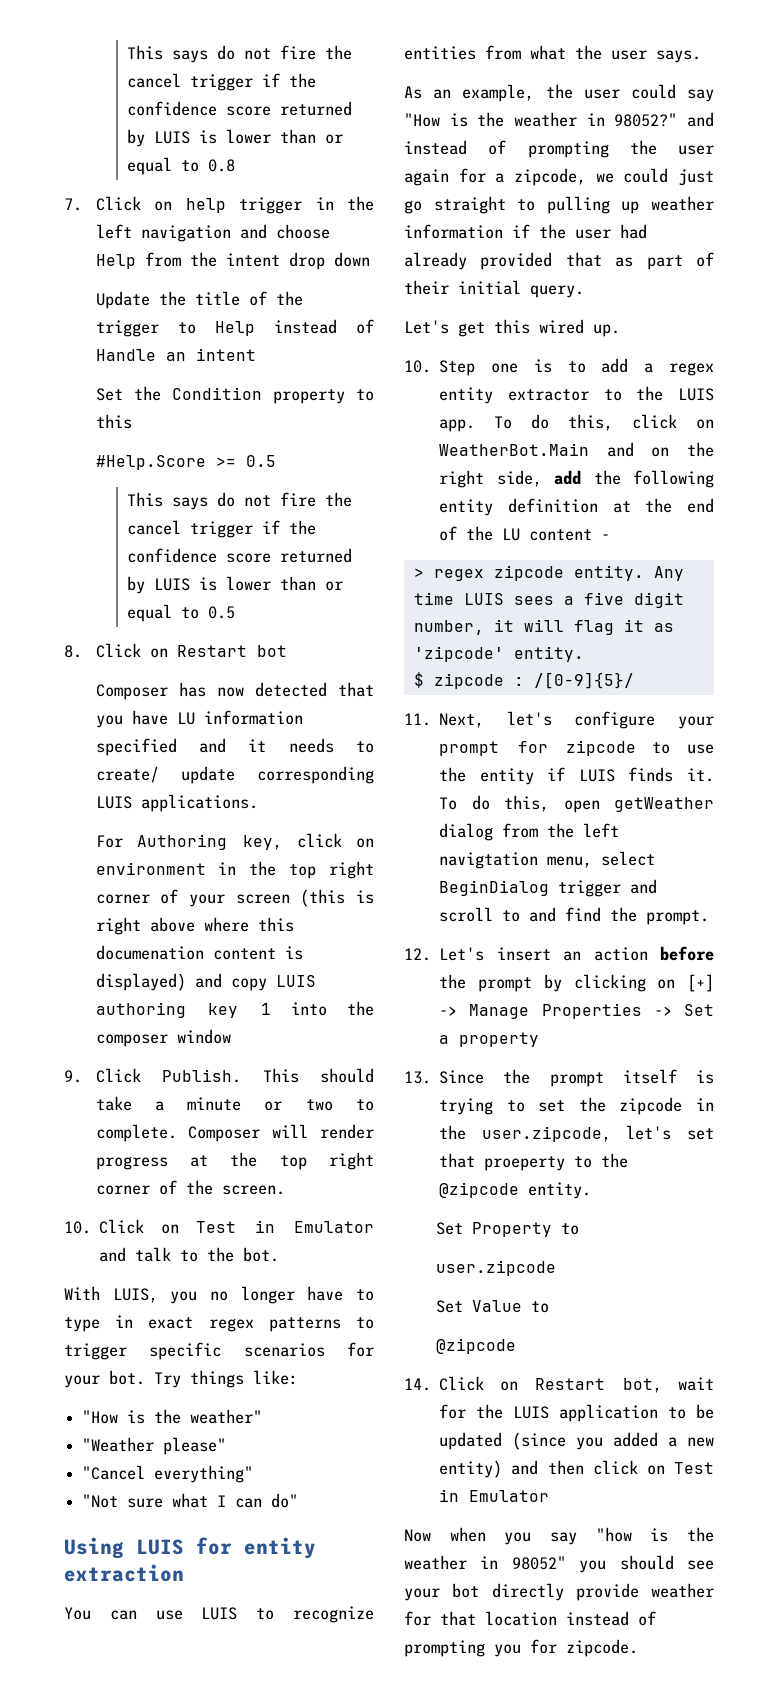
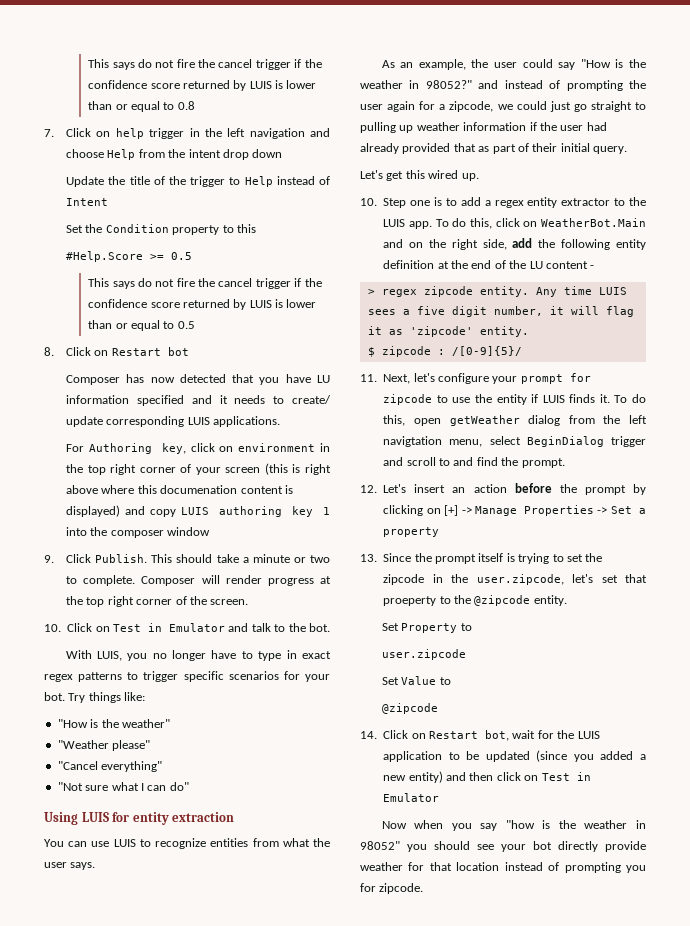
[95,348,256,361] Handle an intent -> [66,198,109,206] Intent

